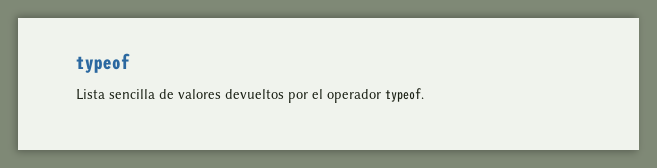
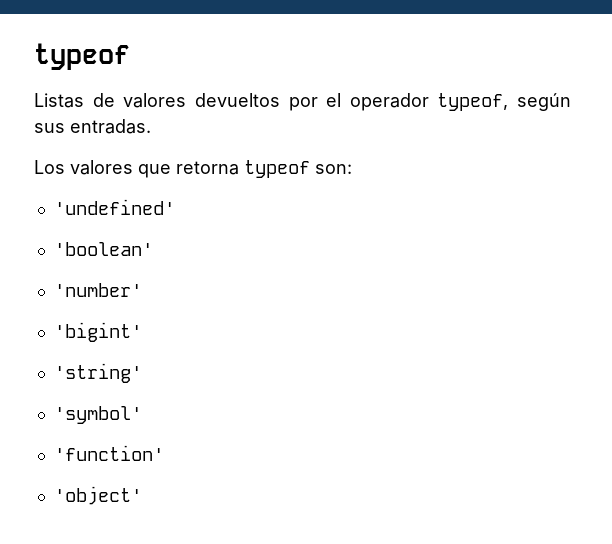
[76,89,155,100] Lista sencilla -> [34,93,84,108] Listas
[385,88,424,102] typeof. -> [437,93,571,111] [34,119,151,134] [34,160,352,178] [53,199,175,215] [53,242,153,256] [53,283,142,297] [53,322,142,342] [53,363,142,383] [53,406,142,424] [53,445,164,461] [53,486,142,505] typeof, según sus entradas. // Los valores que retorna typeof son: // 'undefined' // 'boolean' // 'number' // 'bigint' // 'string' // 'symbol' // 'function' // 'object'

